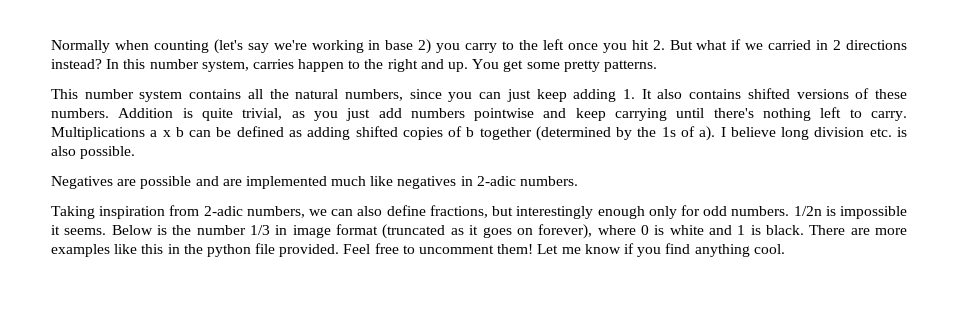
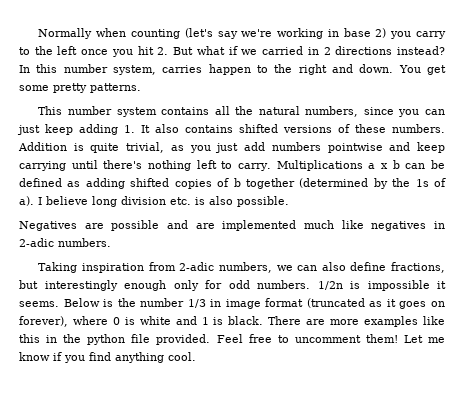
[448,62,469,72] up. -> [359,64,394,73] down.

